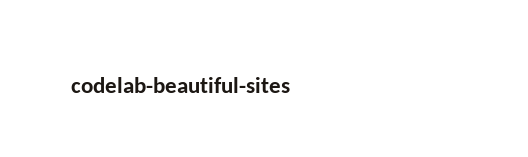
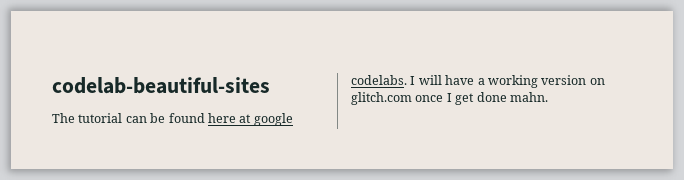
(290, 85) none -> [52,113,293,126] [351,75,605,88] [351,92,548,105] // The tutorial can be found here at google codelabs. I will have a working version on glitch.com once I get done mahn.

